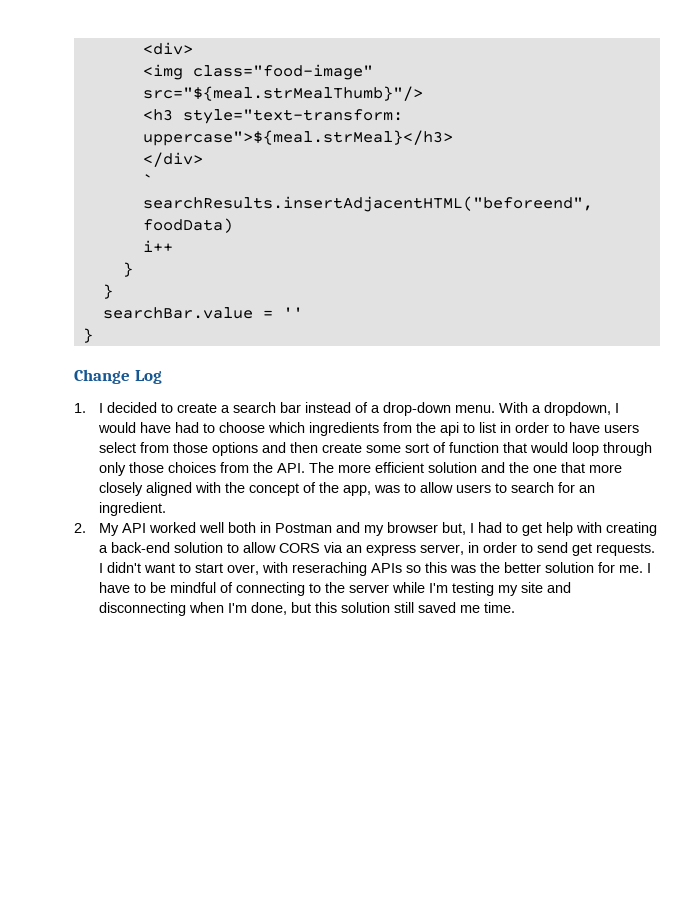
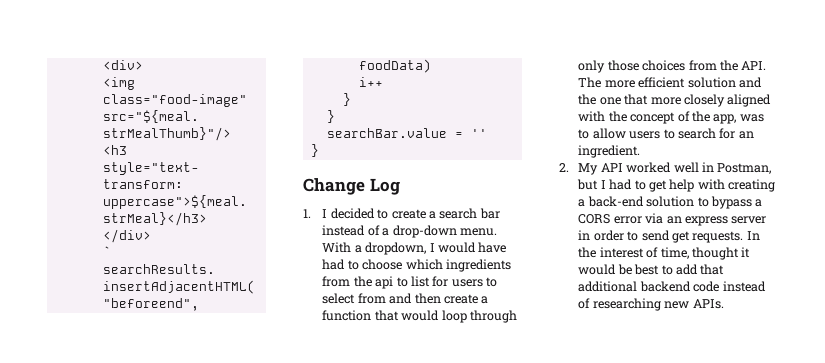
[500,422,640,433] [99,442,447,456] in order to have users select from those options and then create some sort of -> [432,276,498,287] [322,293,489,304] for users to select from and then create a
[228,522,467,536] both in Postman and my browser but, -> [701,162,772,174] [577,179,599,190] in Postman, but
[243,542,321,553] allow CORS -> [710,196,763,209] [578,214,642,224] bypass a CORS error
[420,544,465,555] server, -> [731,216,767,224] server
[99,562,652,576] [99,582,572,596] [99,602,516,616] I didn't want to start over, with reseraching APIs so this was the better solution for me. I have to be mindful of connecting to the server while I'm testing my site and disconnecting when I'm done, but this solution still saved me time. -> [746,231,760,240] [578,247,751,260] [578,264,725,275] [578,281,766,292] [578,298,724,311] In the interest of time, thought it would be best to add that additional backend code instead of researching new APIs.

